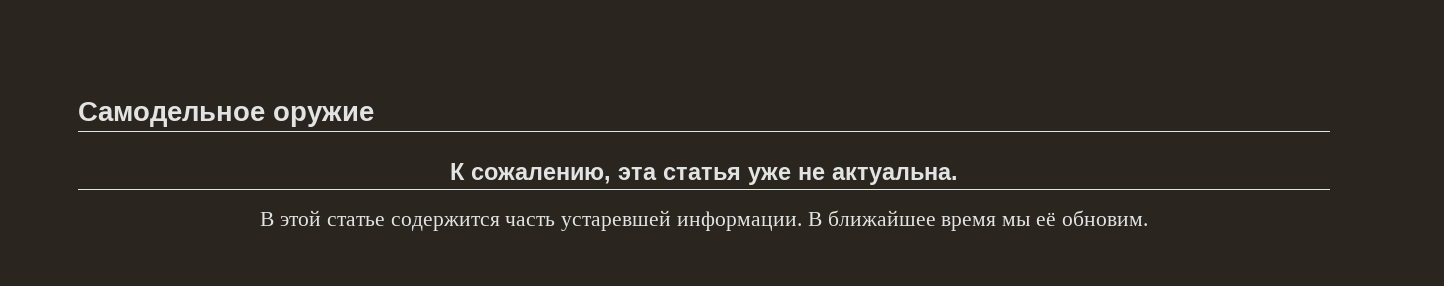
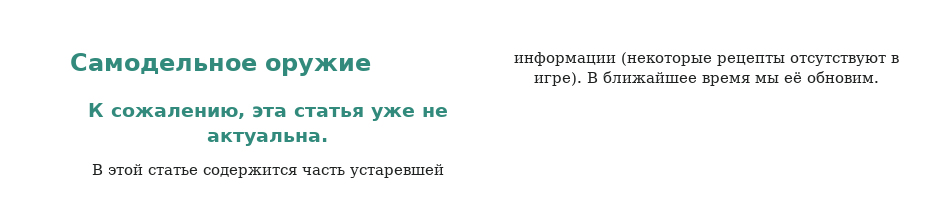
[676,211,802,231] информации. -> [514,52,899,66] [534,72,582,86] информации (некоторые рецепты отсутствуют в игре).

